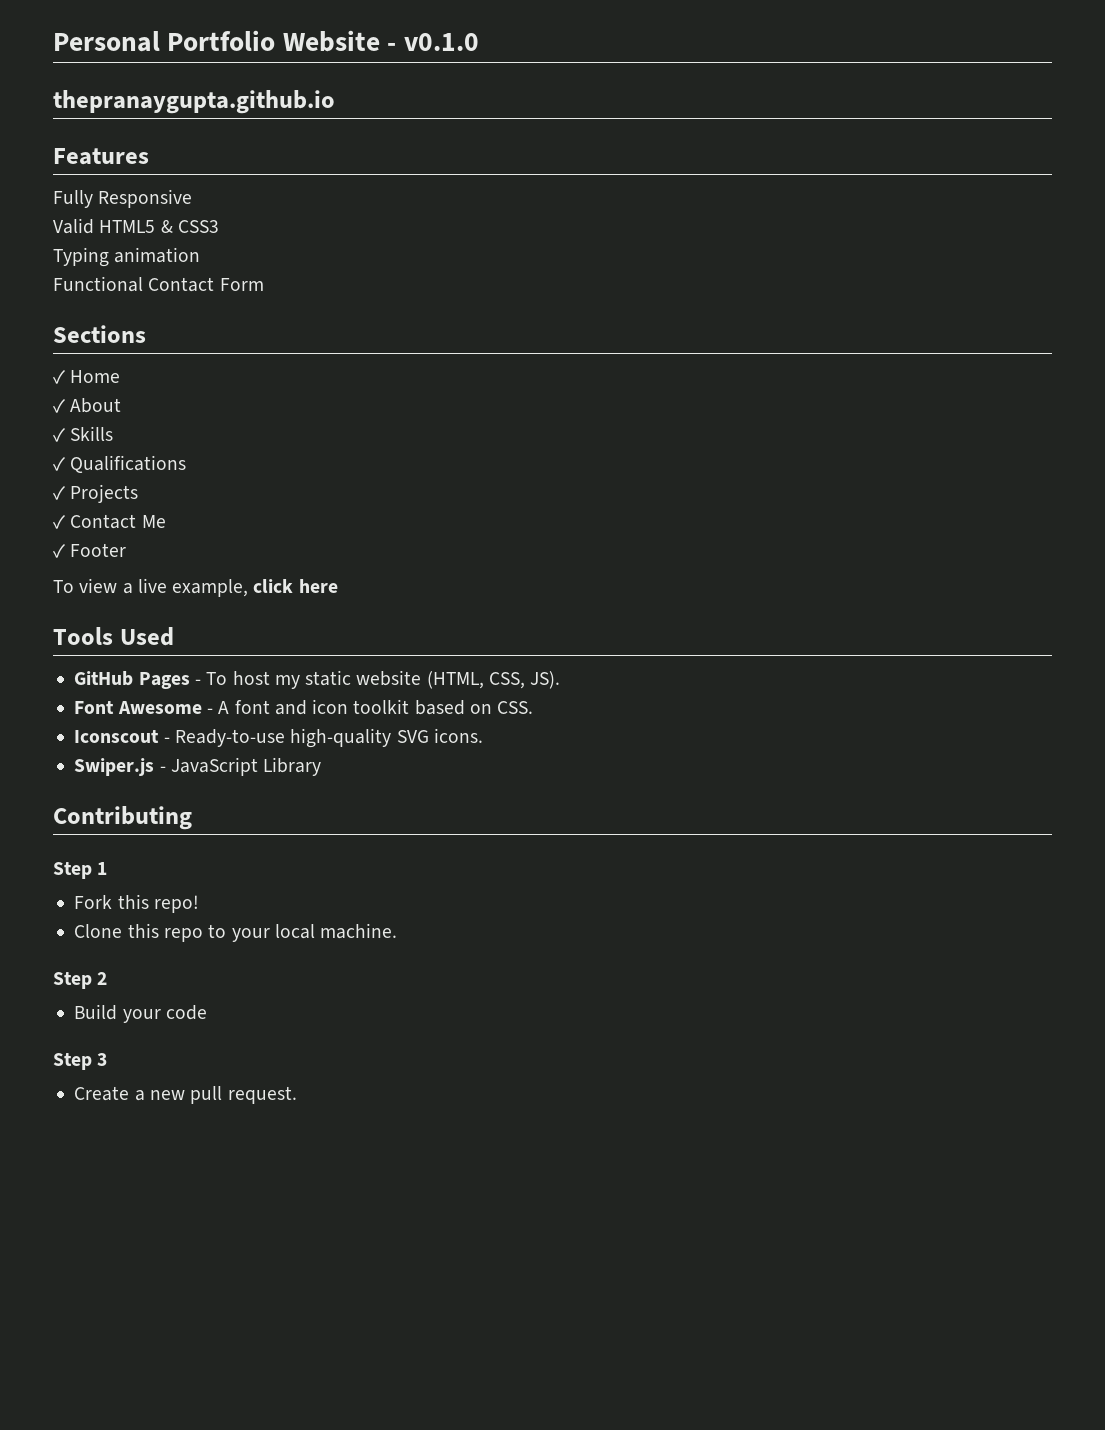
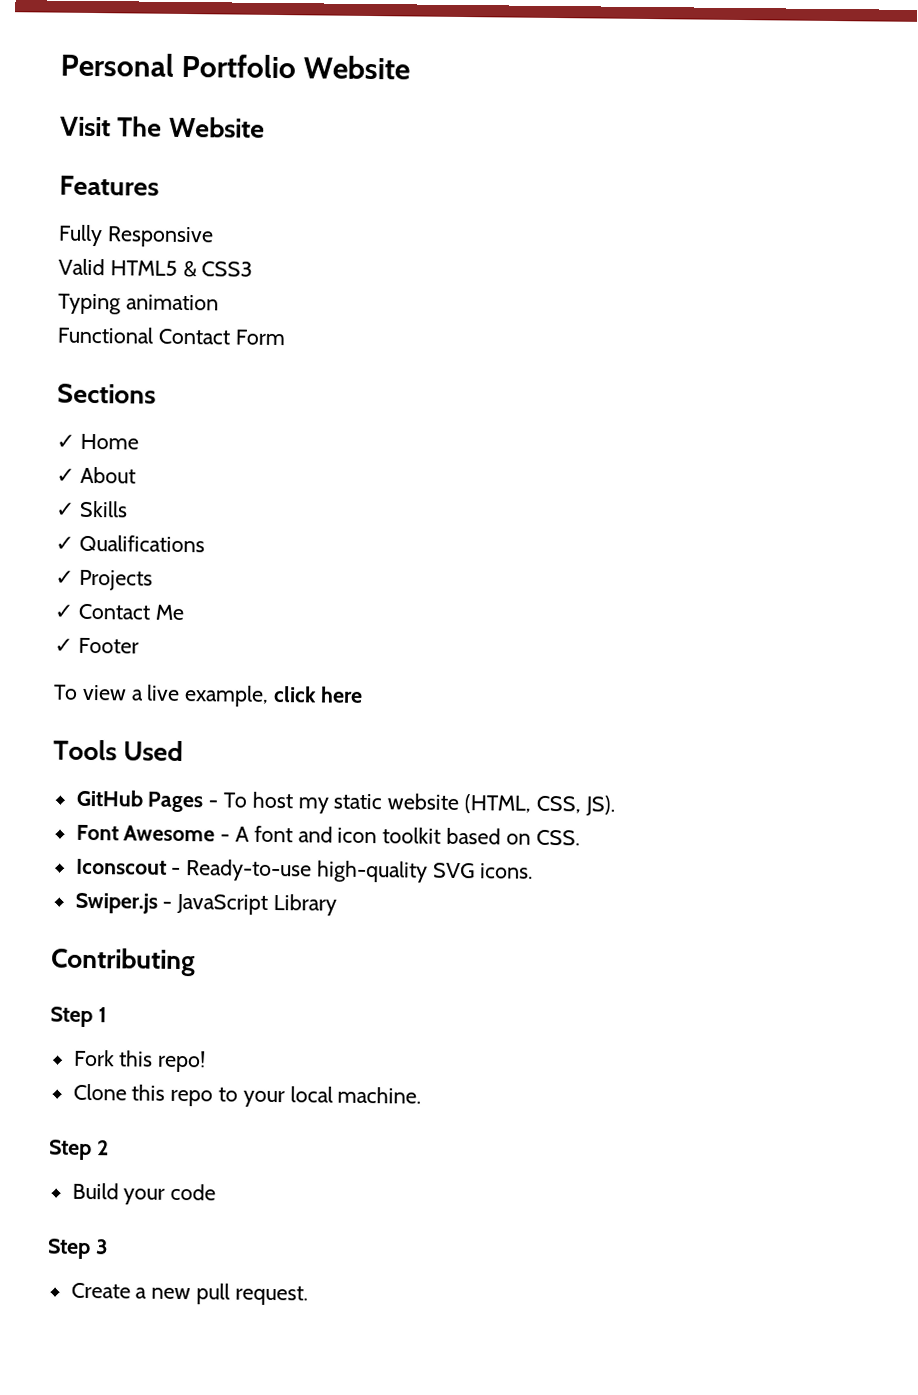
[387,33,479,51] [53,90,335,114] - v0.1.0 // thepranaygupta.github.io -> [60,116,265,138] // Visit The Website

